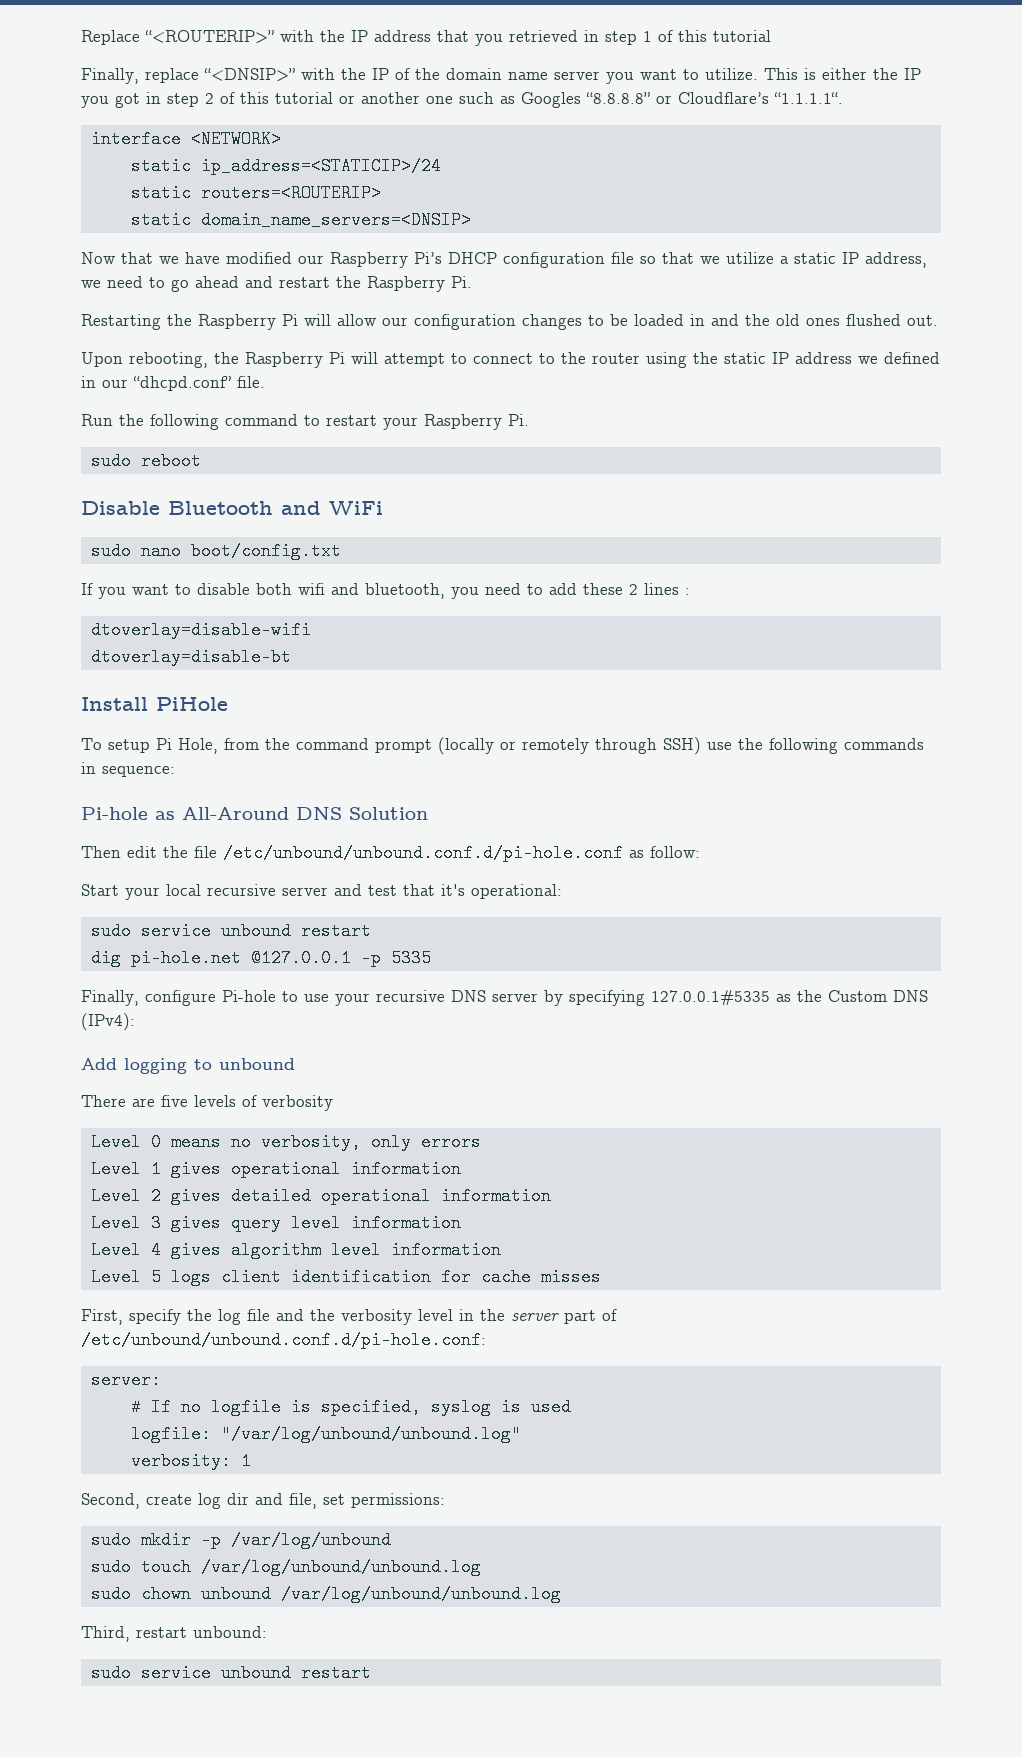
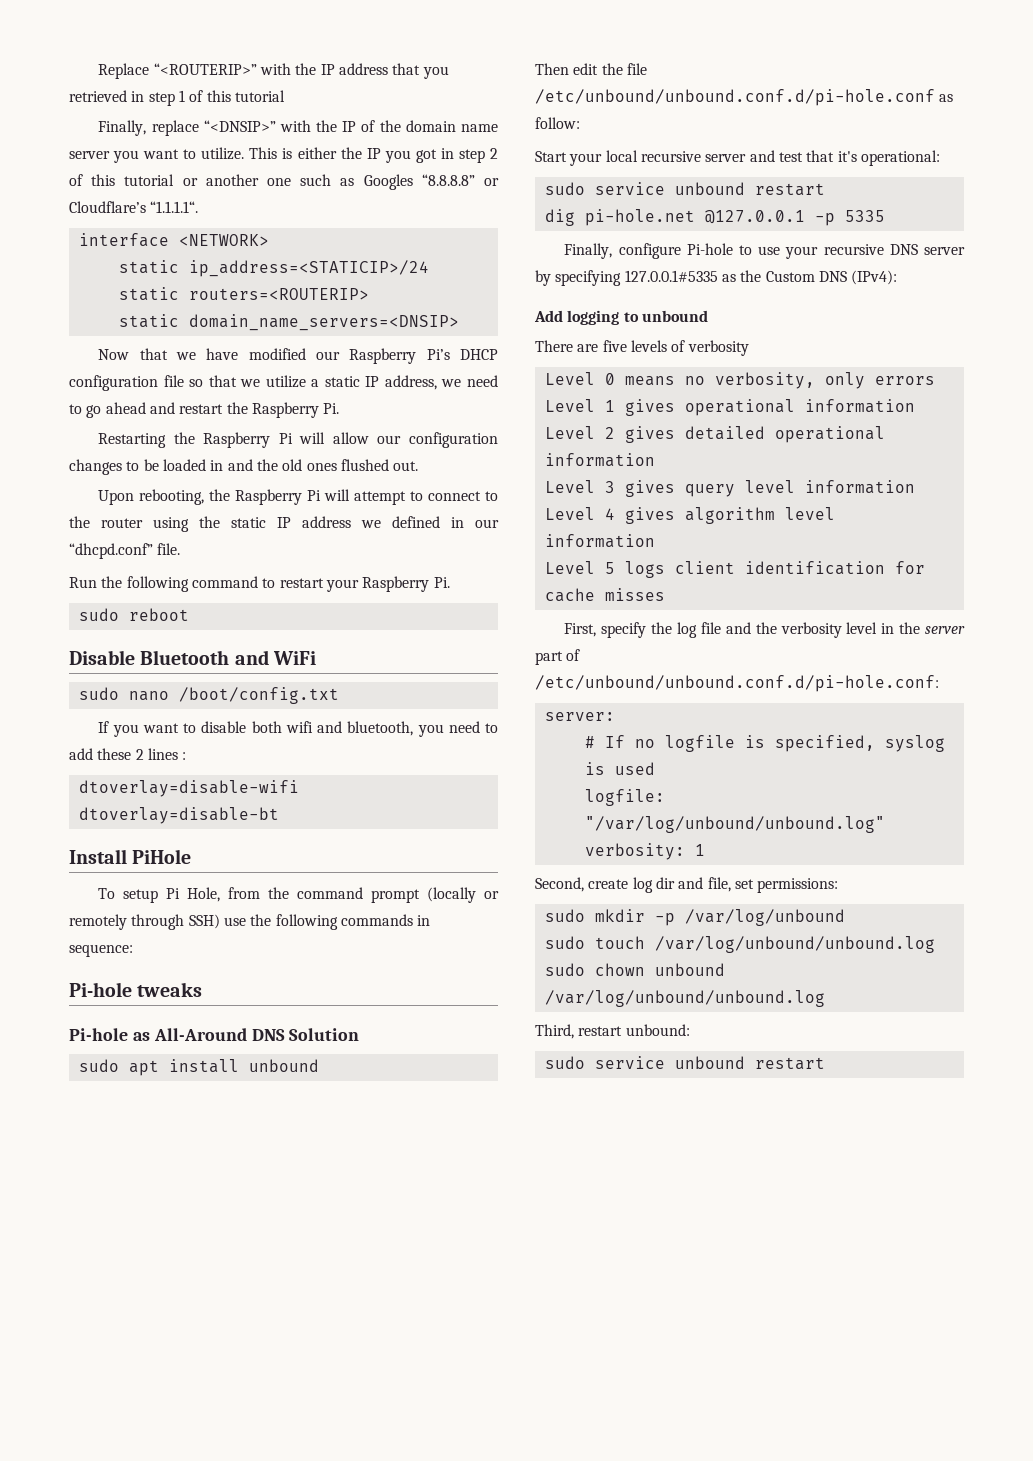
[190,542,341,560] boot/config.txt -> [178,687,339,704] /boot/config.txt
(175, 771) none -> [69,982,203,997] // Pi-hole tweaks
(428, 813) none -> [78,1059,319,1076] // sudo apt install unbound

